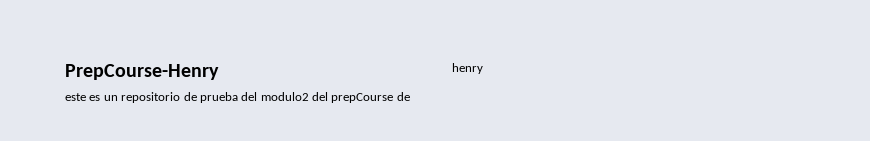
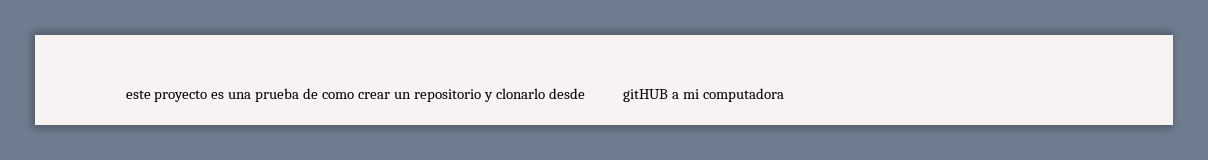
[65,64,219,80] [65,92,410,103] [452,63,483,74] PrepCourse-Henry // este es un repositorio de prueba del modulo2 del prepCourse de henry -> [125,88,784,102] este proyecto es una prueba de como crear un repositorio y clonarlo desde gitHUB a mi computadora

